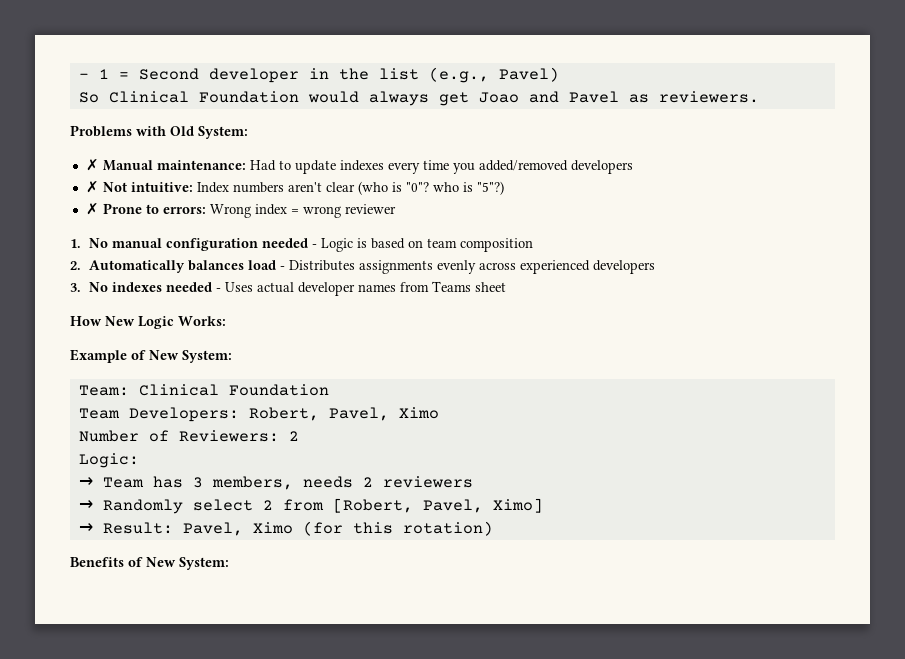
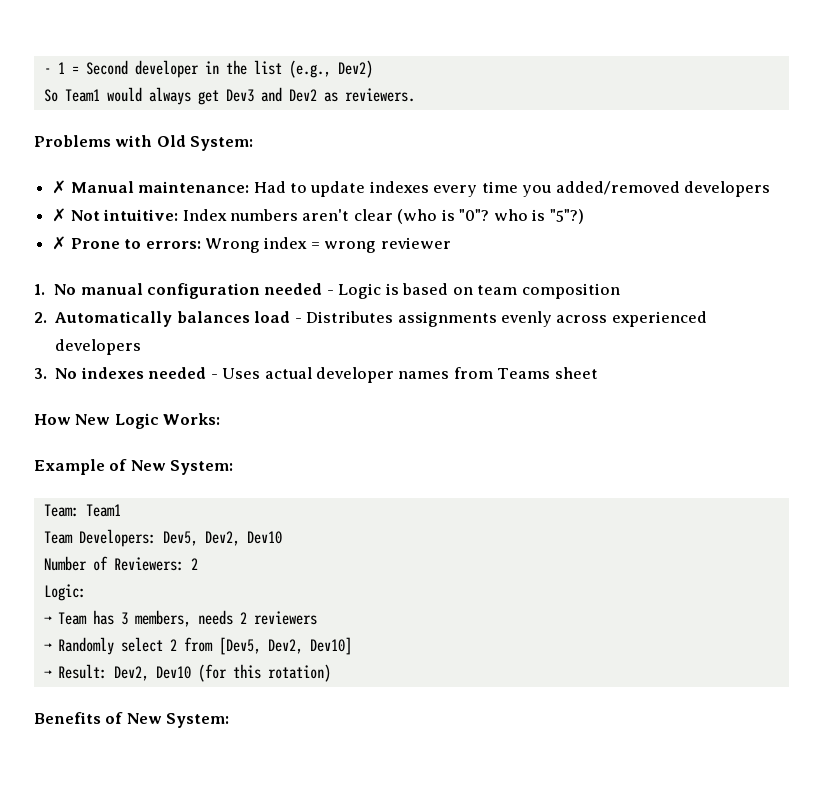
[498,67,559,82] Pavel) -> [337,60,373,78] Dev2)
[108,91,299,103] Clinical Foundation -> [64,89,100,102] Team1
[478,91,619,103] Joao and Pavel -> [225,87,317,102] Dev3 and Dev2
[138,384,329,396] Clinical Foundation -> [85,504,121,517] Team1
[248,407,439,421] Robert, Pavel, Ximo -> [162,531,282,546] Dev5, Dev2, Dev10
[332,498,543,513] [Robert, Pavel, Ximo] -> [218,637,352,655] [Dev5, Dev2, Dev10]
[182,522,293,536] Pavel, Ximo -> [113,666,191,681] Dev2, Dev10

